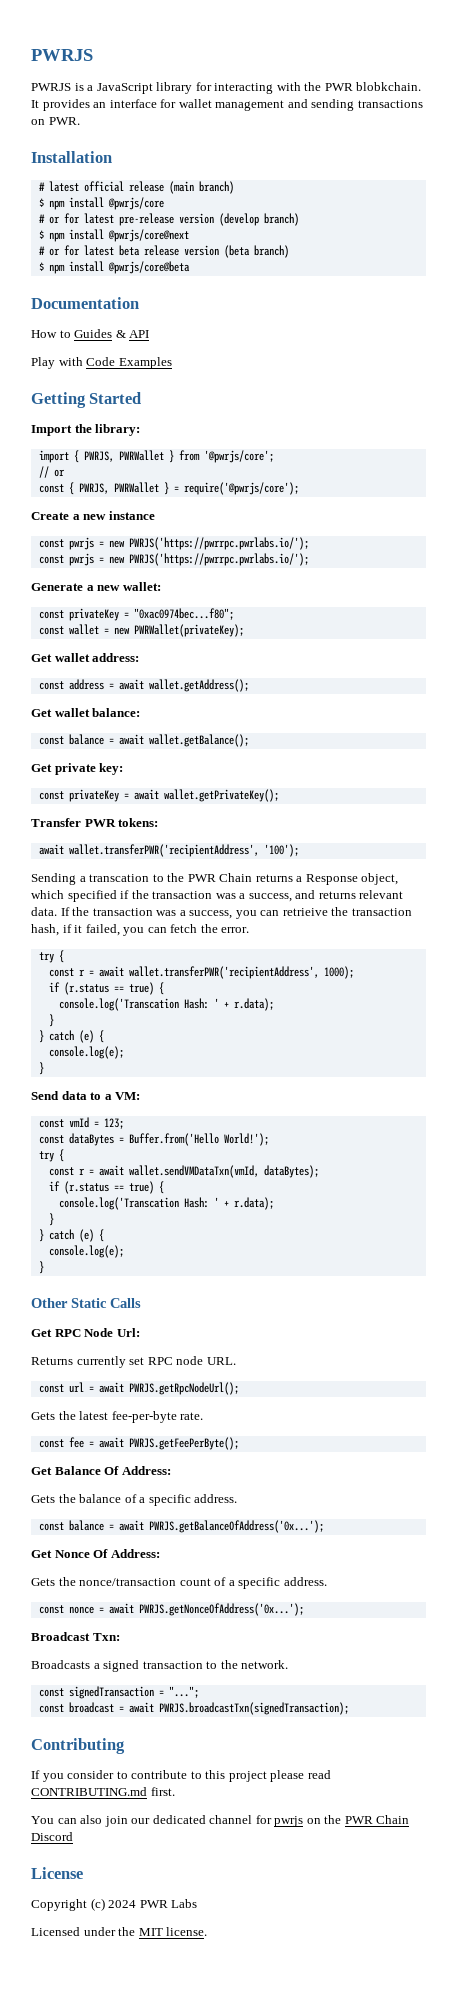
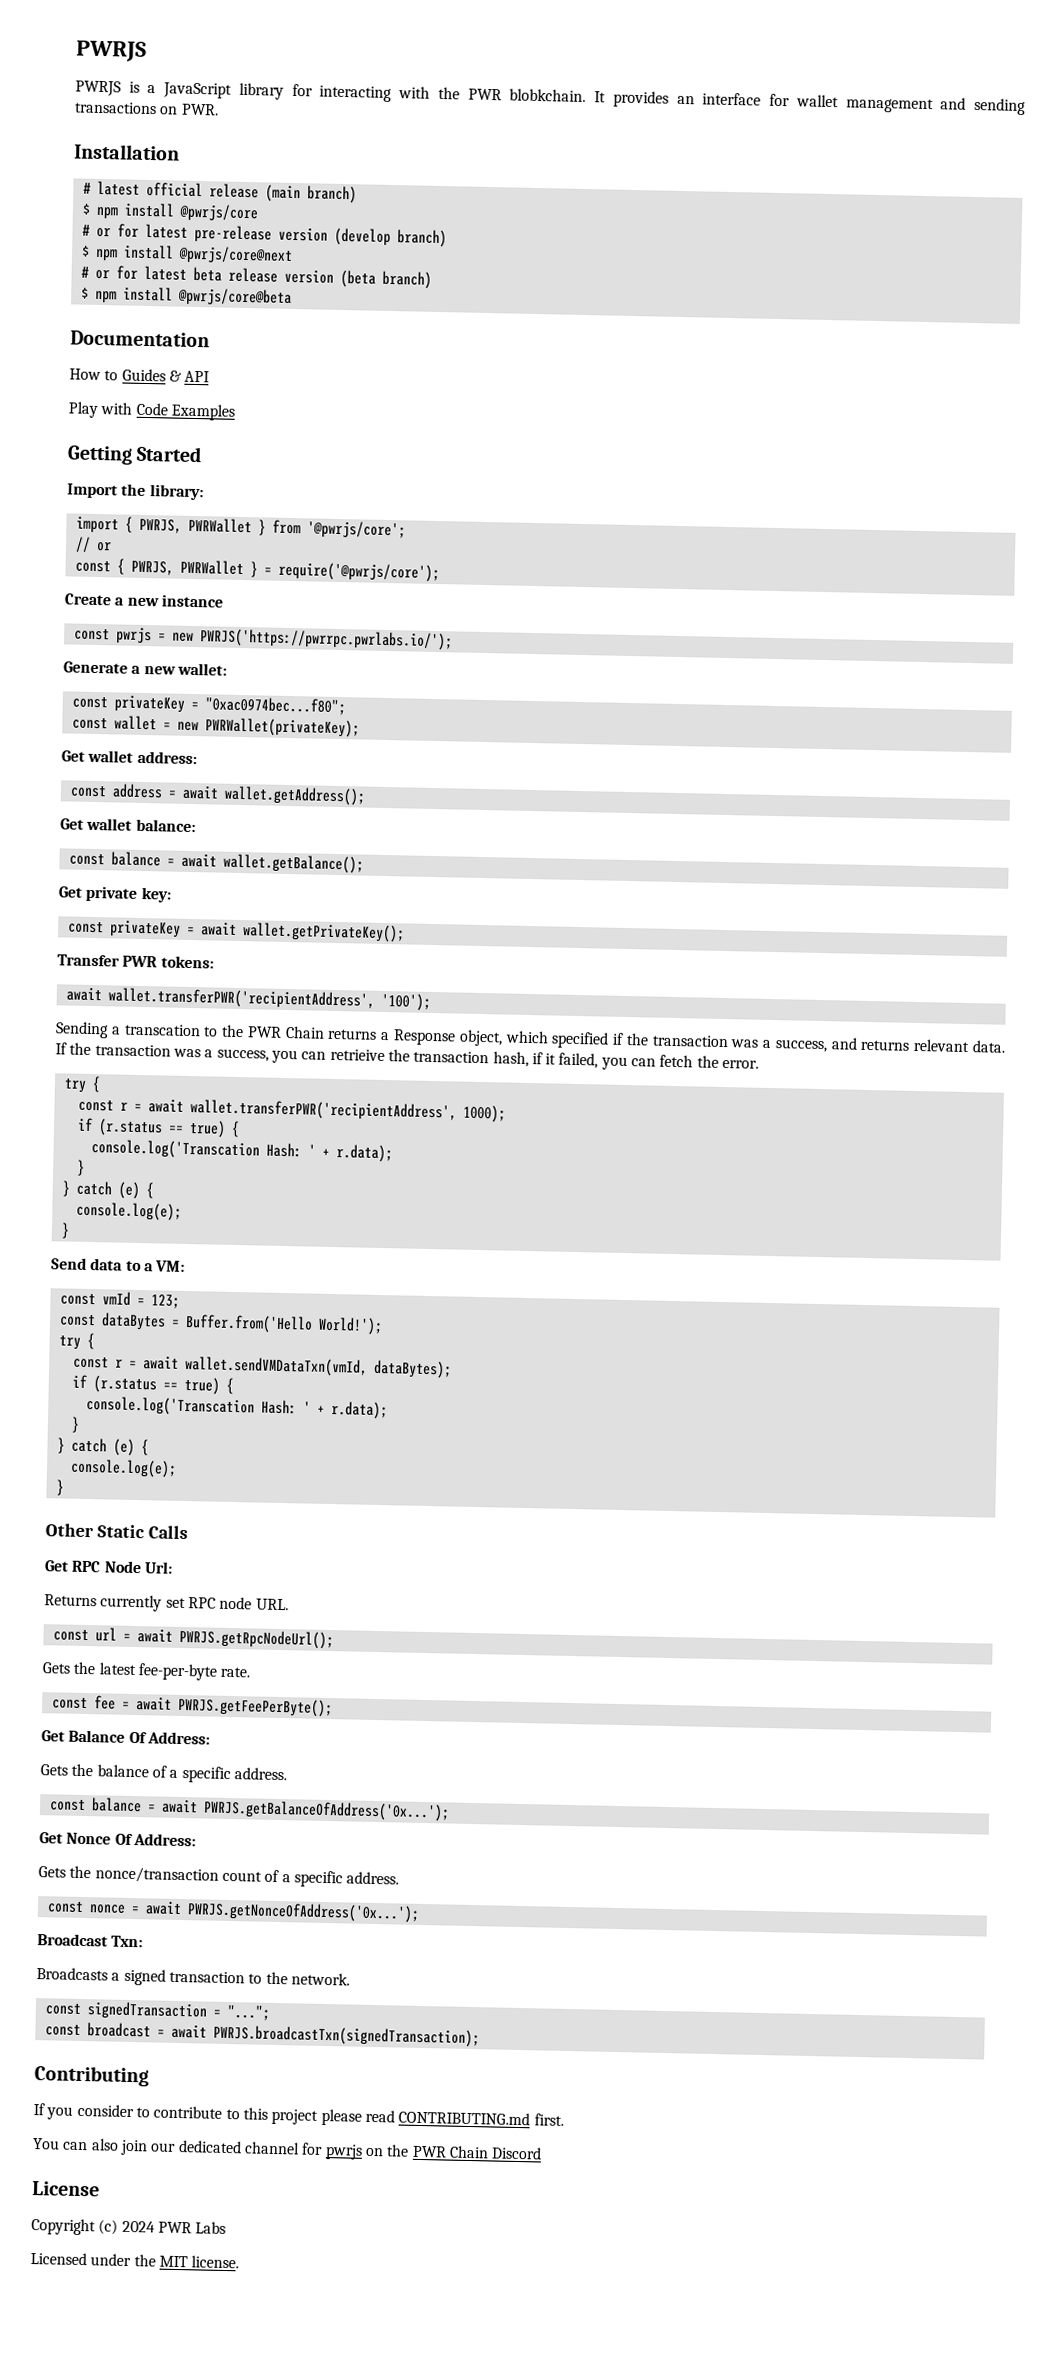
[38,553,309,566] // const pwrjs = new PWRJS('https://pwrrpc.pwrlabs.io/'); -> (453, 639) none

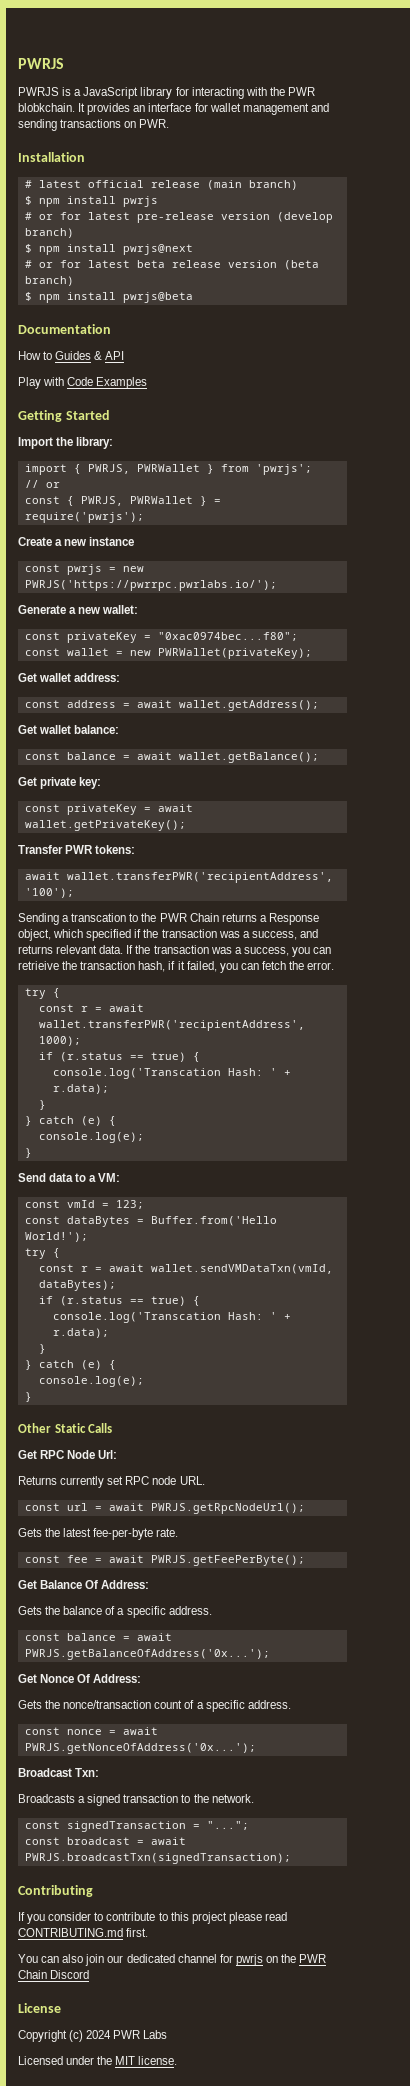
[178,203,259,223] @pwrjs/core -> [122,196,158,207] pwrjs
[177,245,293,265] @pwrjs/core@next -> [122,244,193,255] pwrjs@next
[177,287,292,307] @pwrjs/core@beta -> [122,292,193,303] pwrjs@beta
[306,520,406,540] '@pwrjs/core'; -> [255,464,312,475] 'pwrjs';
[277,561,440,583] require('@pwrjs/core'); -> [24,512,144,523] require('pwrjs');

